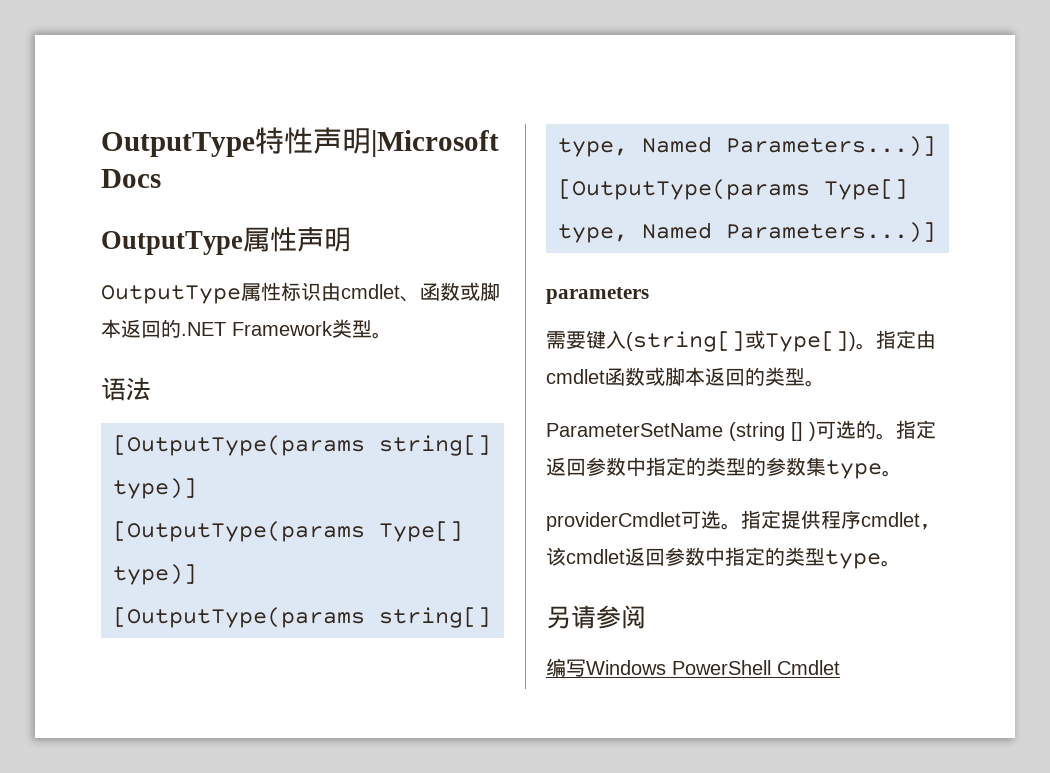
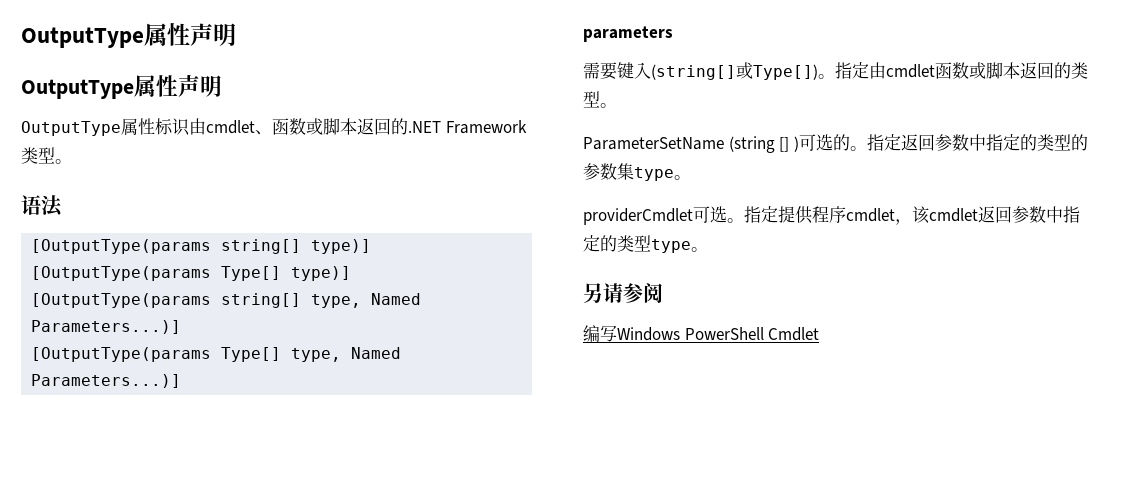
[101,127,499,157] [101,169,161,188] OutputType特性声明|Microsoft Docs -> [21,23,236,48] OutputType属性声明

